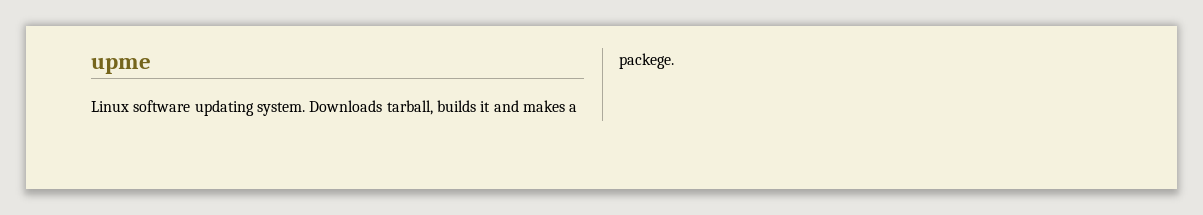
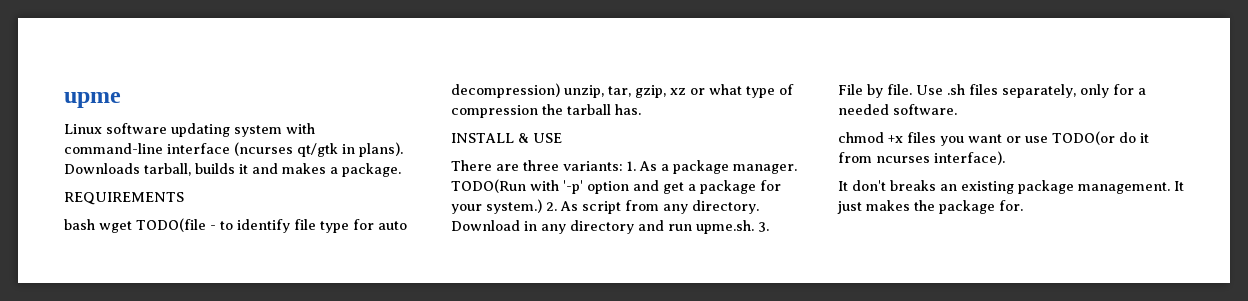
[256,102,305,116] system. -> [234,123,315,137] [64,142,403,157] system with command-line interface (ncurses qt/gtk in plans).
[619,53,674,69] packege. -> [342,163,401,177] [64,192,184,205] [64,218,407,233] [451,83,794,98] [451,104,641,118] [451,133,562,143] [451,160,797,174] [451,179,781,194] [451,199,759,214] [451,220,769,234] [838,84,1146,98] [838,104,957,115] [838,131,1149,146] [838,151,1005,165] [838,180,1184,194] [837,200,1023,214] package. // REQUIREMENTS // bash wget TODO(file - to identify file type for auto decompression) unzip, tar, gzip, xz or what type of compression the tarball has. // INSTALL & USE // There are three variants: 1. As a package manager. TODO(Run with '-p' option and get a package for your system.) 2. As script from any directory. Download in any directory and run upme.sh. 3. File by file. Use .sh files separately, only for a needed software. // chmod +x files you want or use TODO(or do it from ncurses interface). // It don't breaks an existing package management. It just makes the package for.

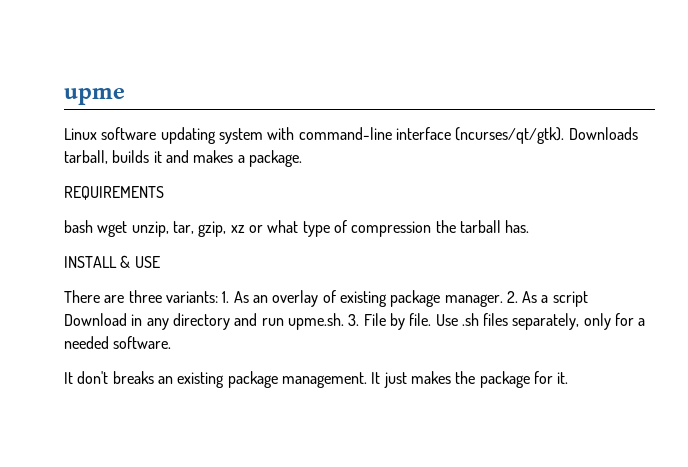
[234,142,403,157] (ncurses qt/gtk in plans). -> [455,127,565,144] (ncurses/qt/gtk).
[136,218,407,233] [451,83,560,98] TODO(file - to identify file type for auto decompression) -> (128, 229) none
[661,160,797,174] [451,179,781,194] [451,199,759,214] a package manager. TODO(Run with '-p' option and get a package for your system.) 2. As script from any directory. -> [252,290,588,307] an overlay of existing package manager. 2. As a script
[838,131,1149,146] [838,151,1005,165] // chmod +x files you want or use TODO(or do it from ncurses interface). -> (172, 342) none
[999,200,1023,211] for. -> [533,371,569,384] for it.

